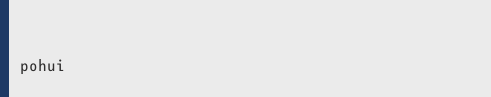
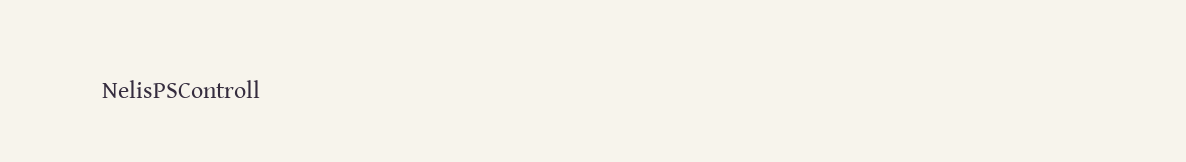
[20,59,65,75] pohui -> [102,80,260,98] NelisPSControll

